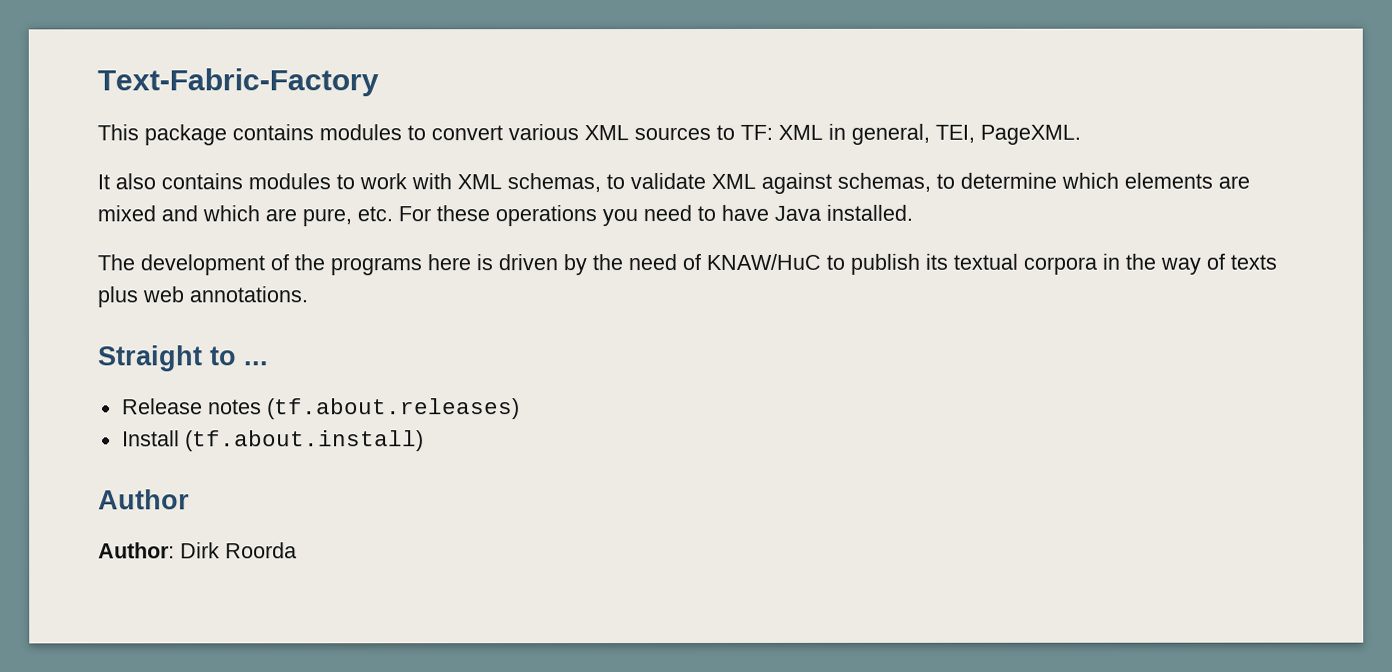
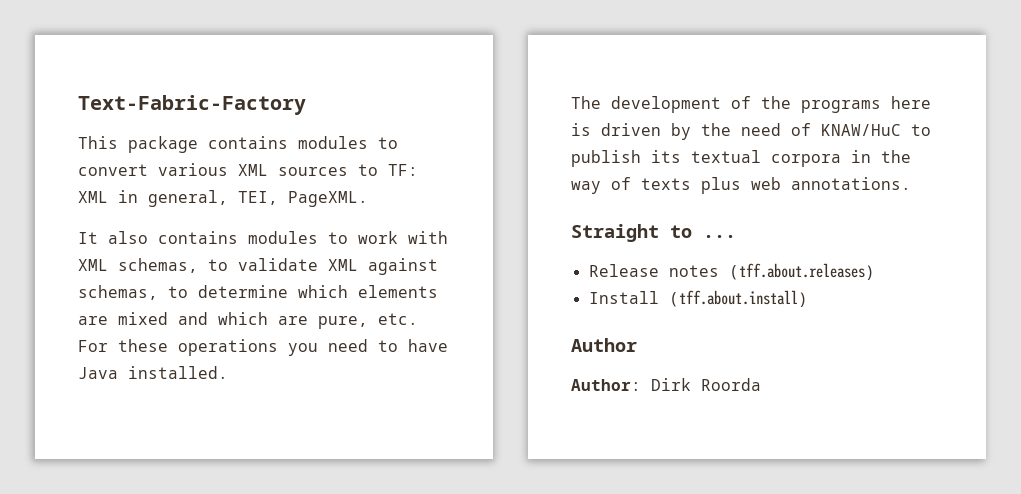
[266,398,520,420] (tf.about.releases) -> [728,263,875,280] (tff.about.releases)
[184,430,424,452] (tf.about.install) -> [668,290,808,307] (tff.about.install)

